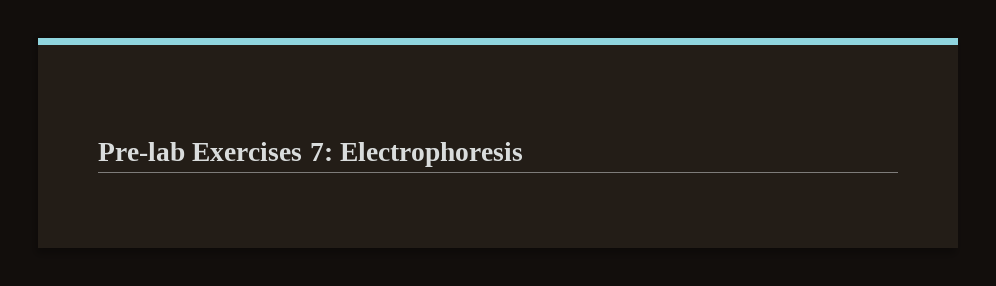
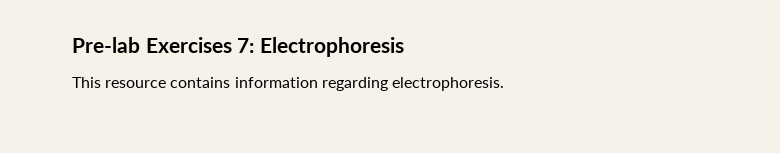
(524, 154) none -> [72,77,504,91] // This resource contains information regarding electrophoresis.

